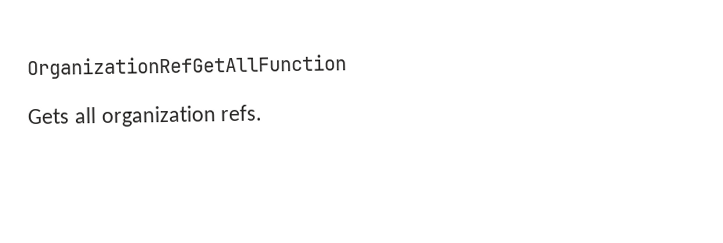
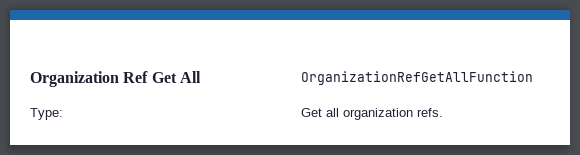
(27, 67) none -> [30,71,201,87] [30,108,63,120] Organization Ref Get All // Type:
[27,108,69,125] Gets -> [301,108,322,117] Get

